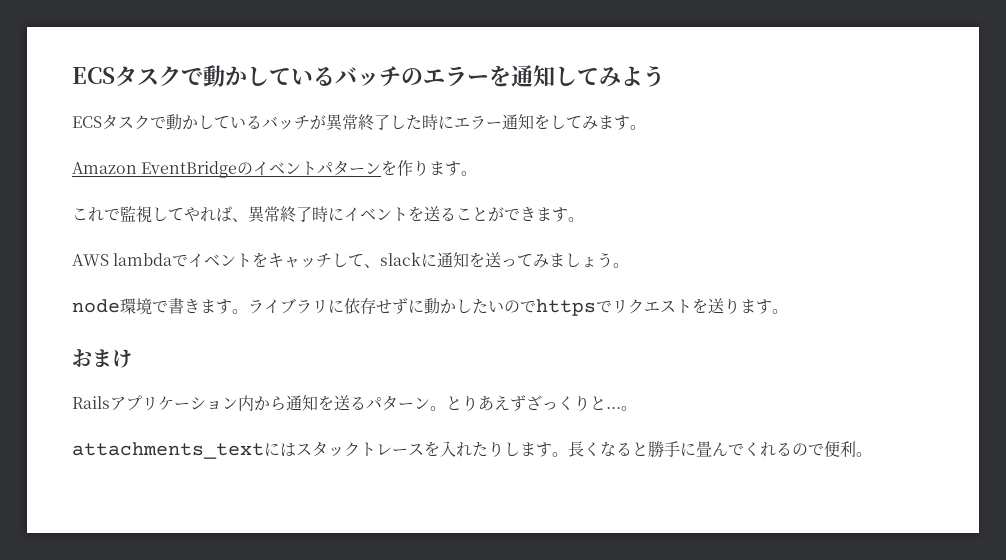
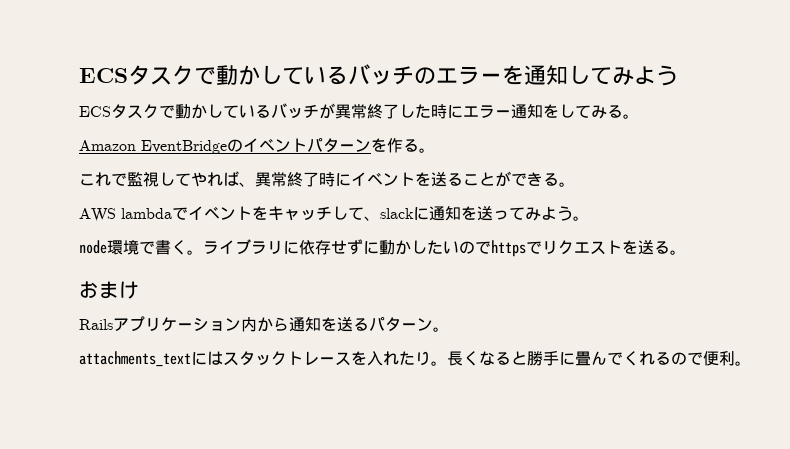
[598,115,630,130] ます -> [607,105,623,118] る
[413,160,462,176] ります -> [403,139,419,152] る
[536,207,568,222] ます -> [543,173,559,186] る
[549,253,598,268] ましょ -> [541,206,557,220] よ
[184,299,232,314] きます -> [171,240,187,255] く
[724,298,772,314] ります -> [654,241,670,254] る
[446,395,637,411] とりあえずざっくりと...。 -> (449, 329) none
[504,442,552,457] します -> (431, 358) none

